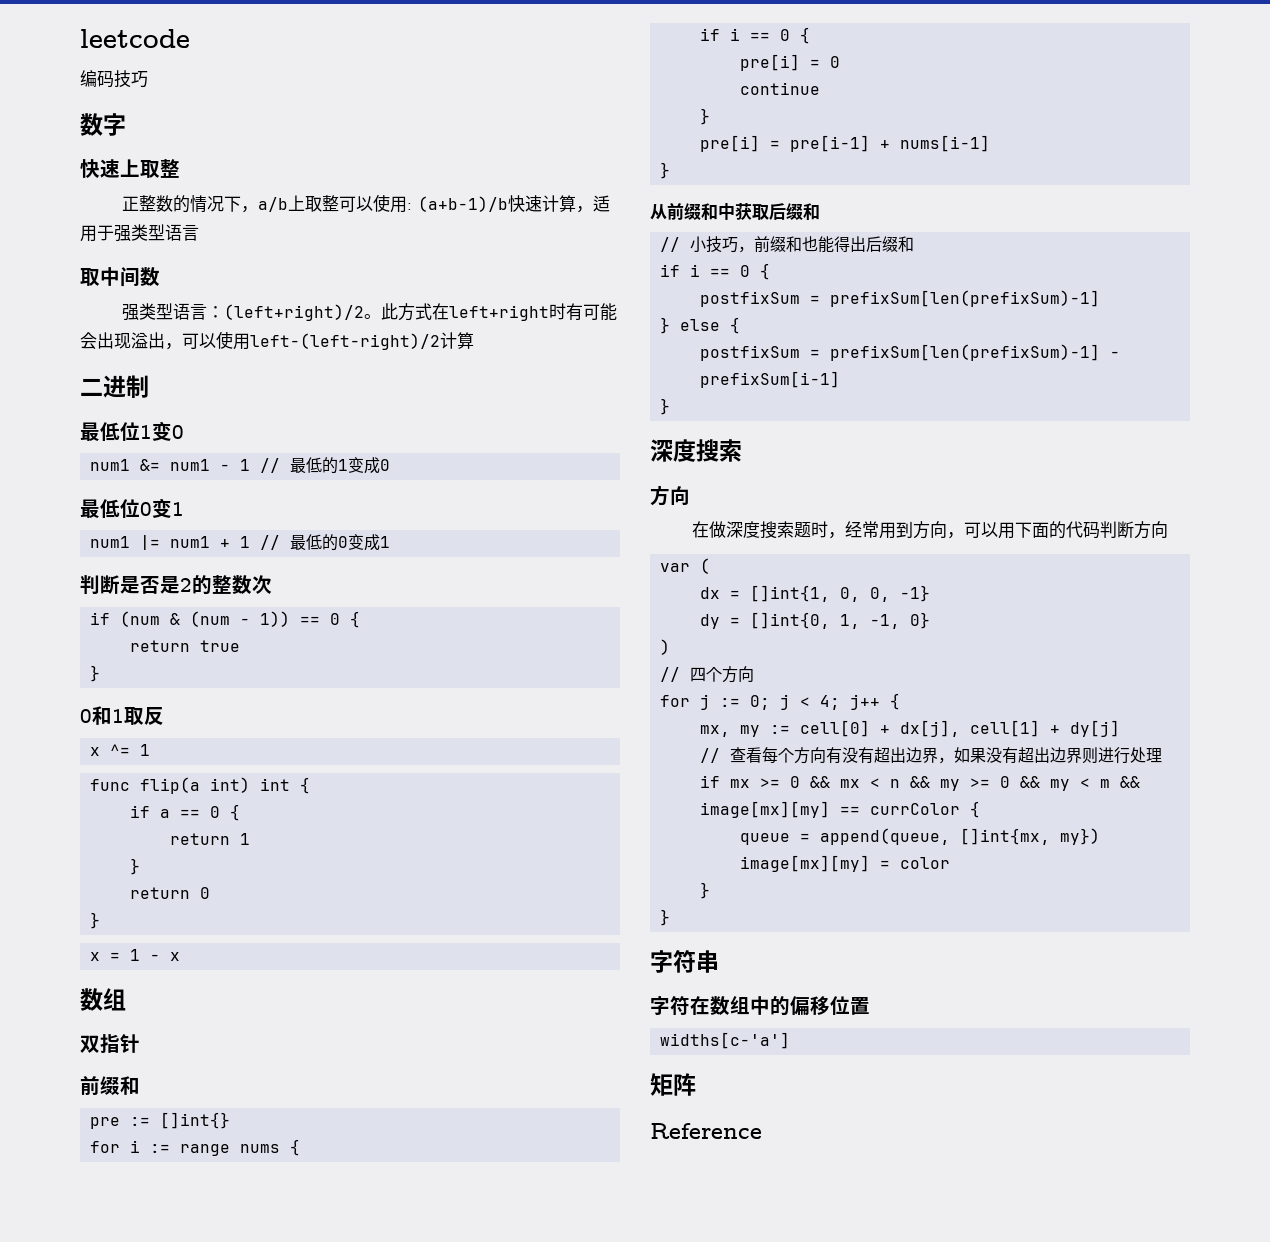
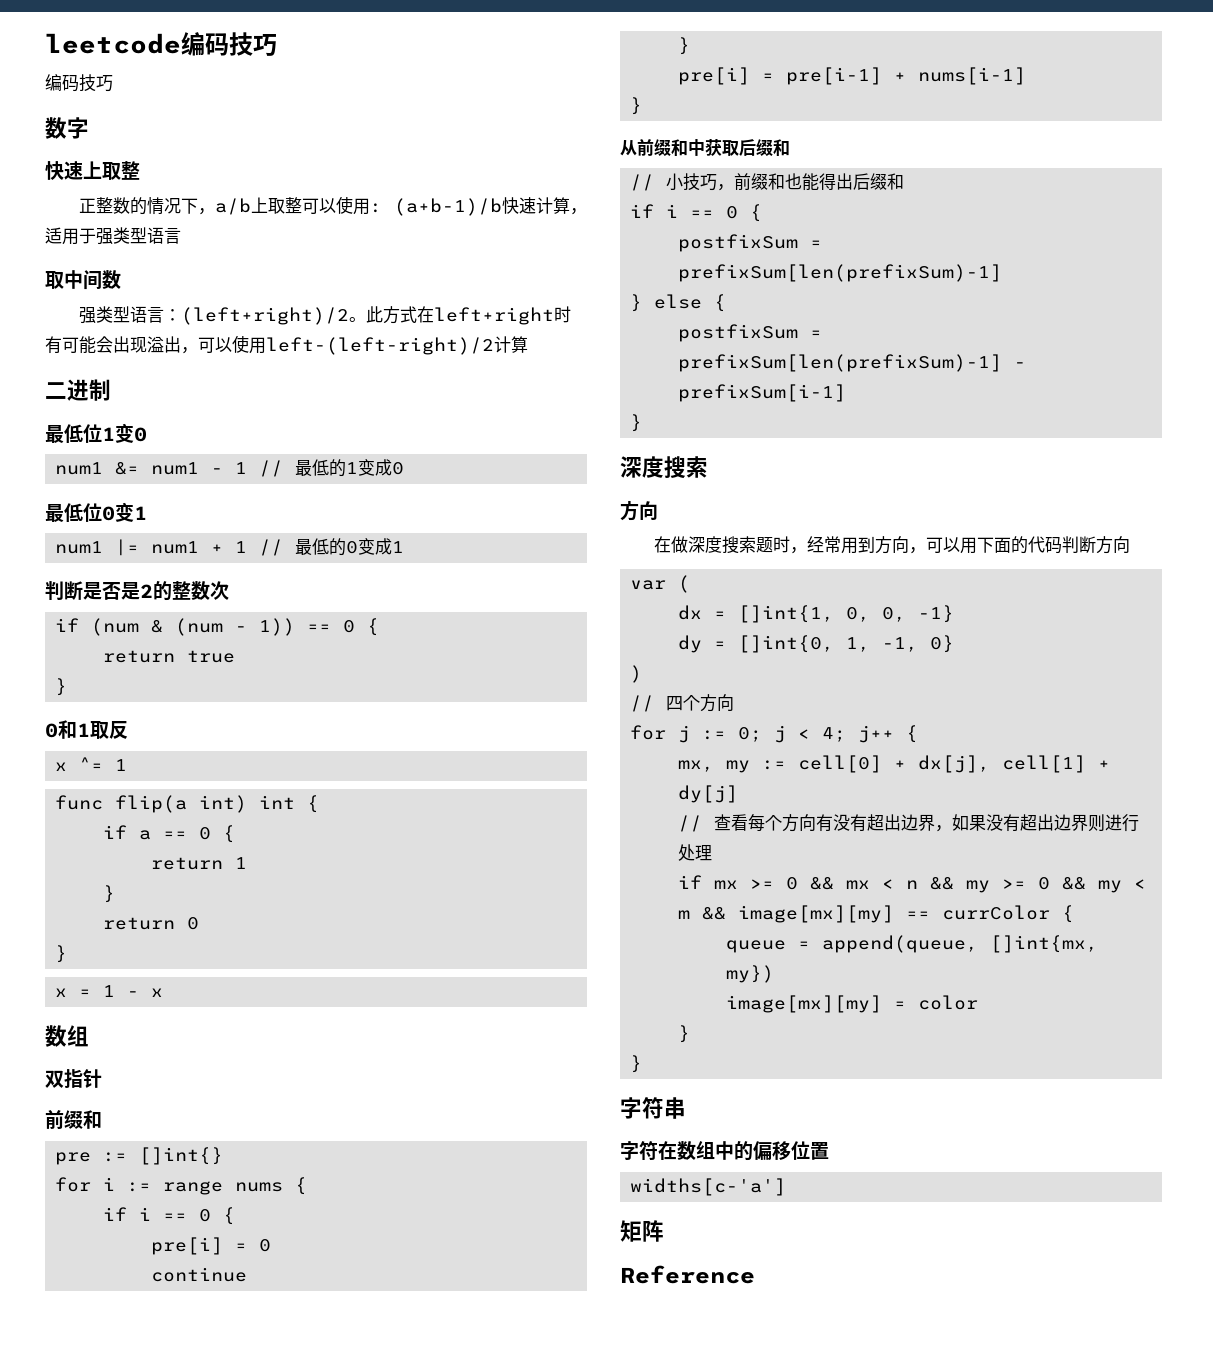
(190, 38) none -> [181,32,277,56] 编码技巧

